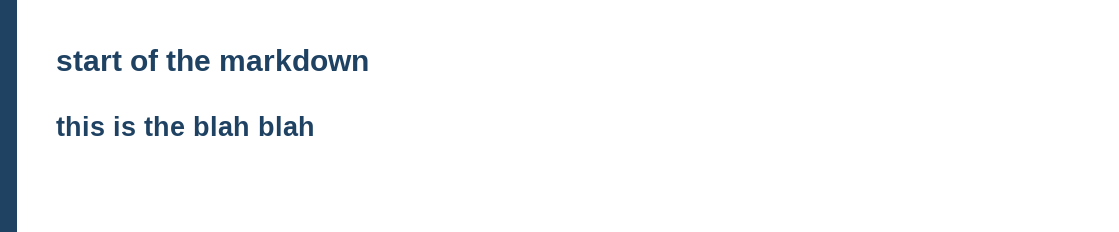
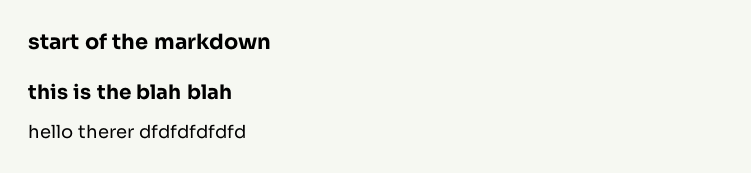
(315, 126) none -> [28,124,246,139] // hello therer dfdfdfdfdfd

